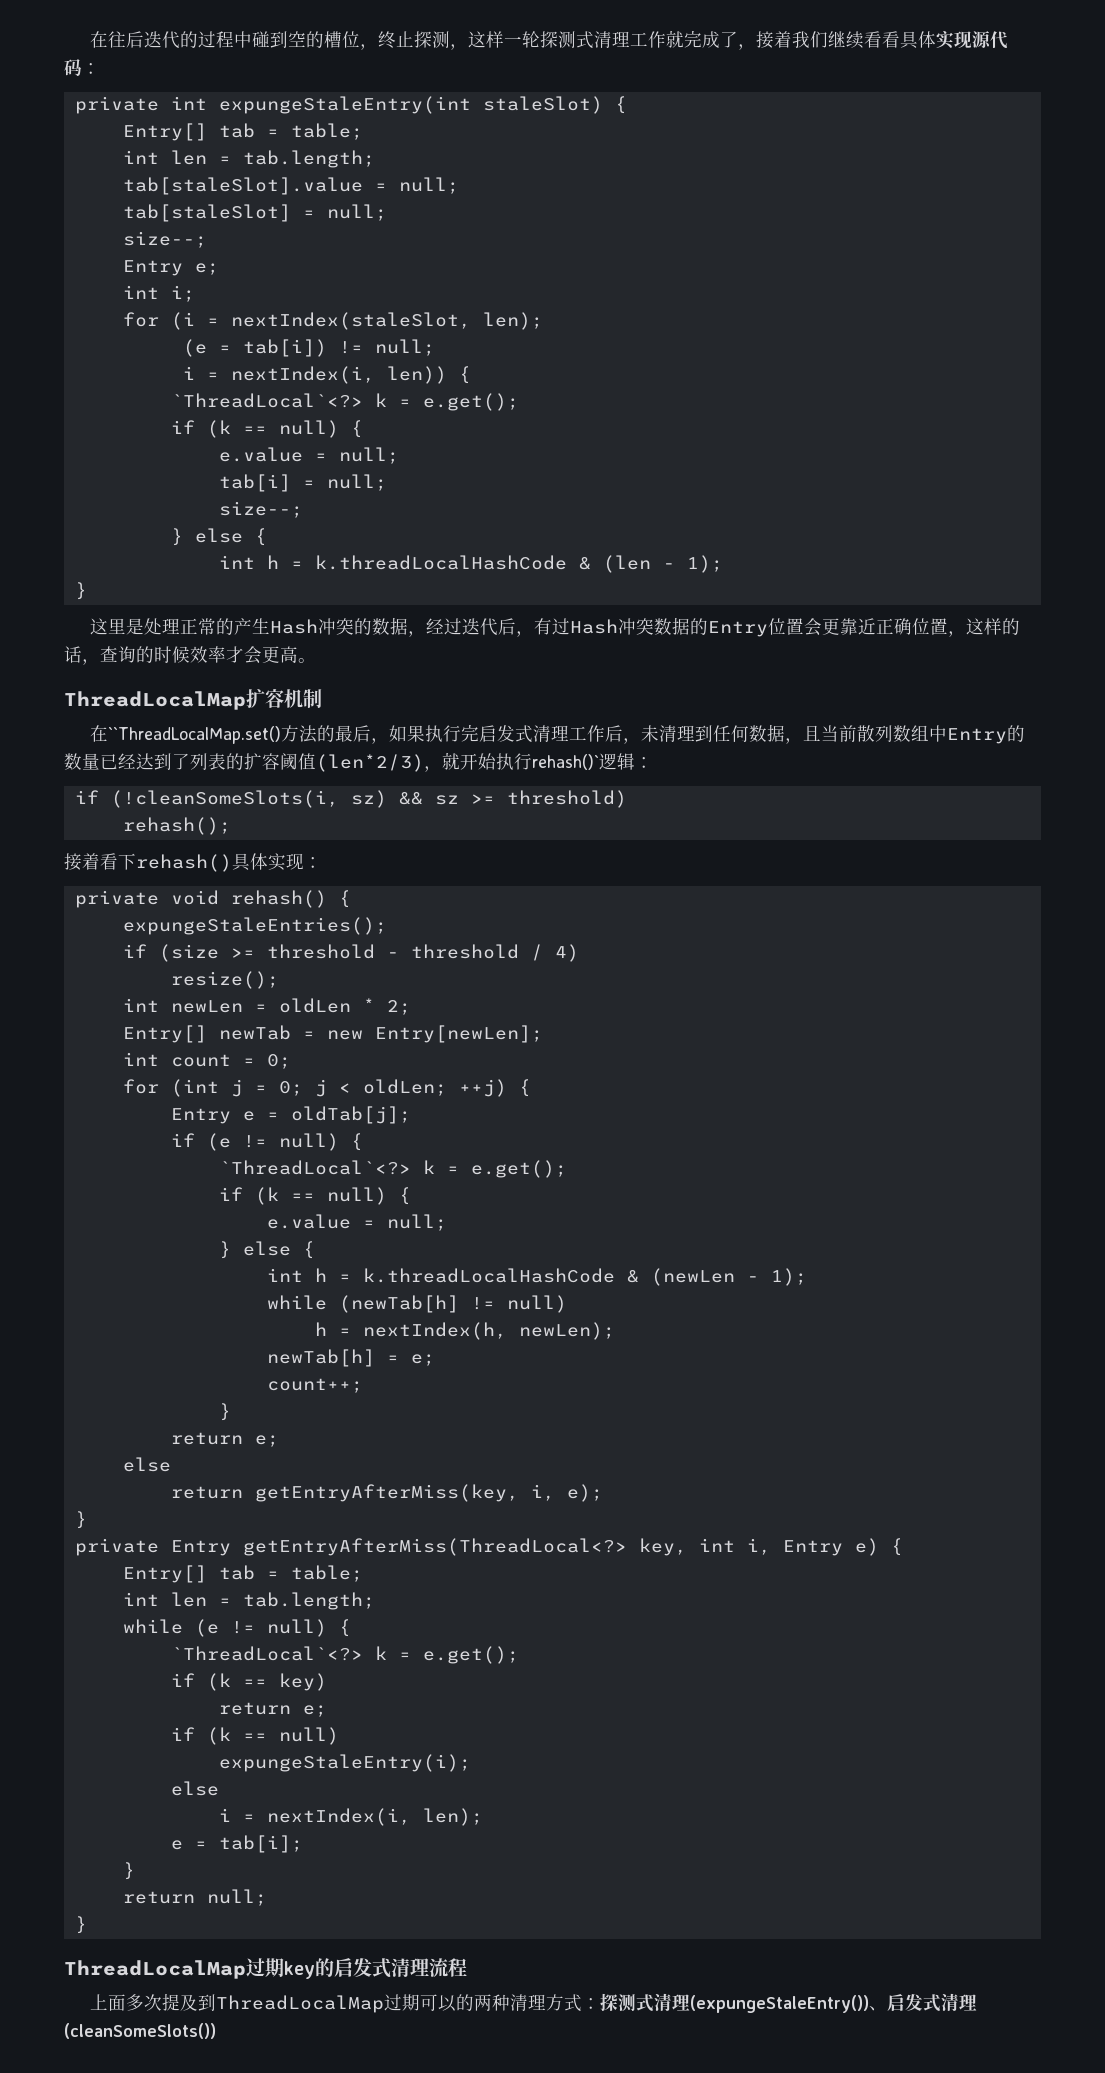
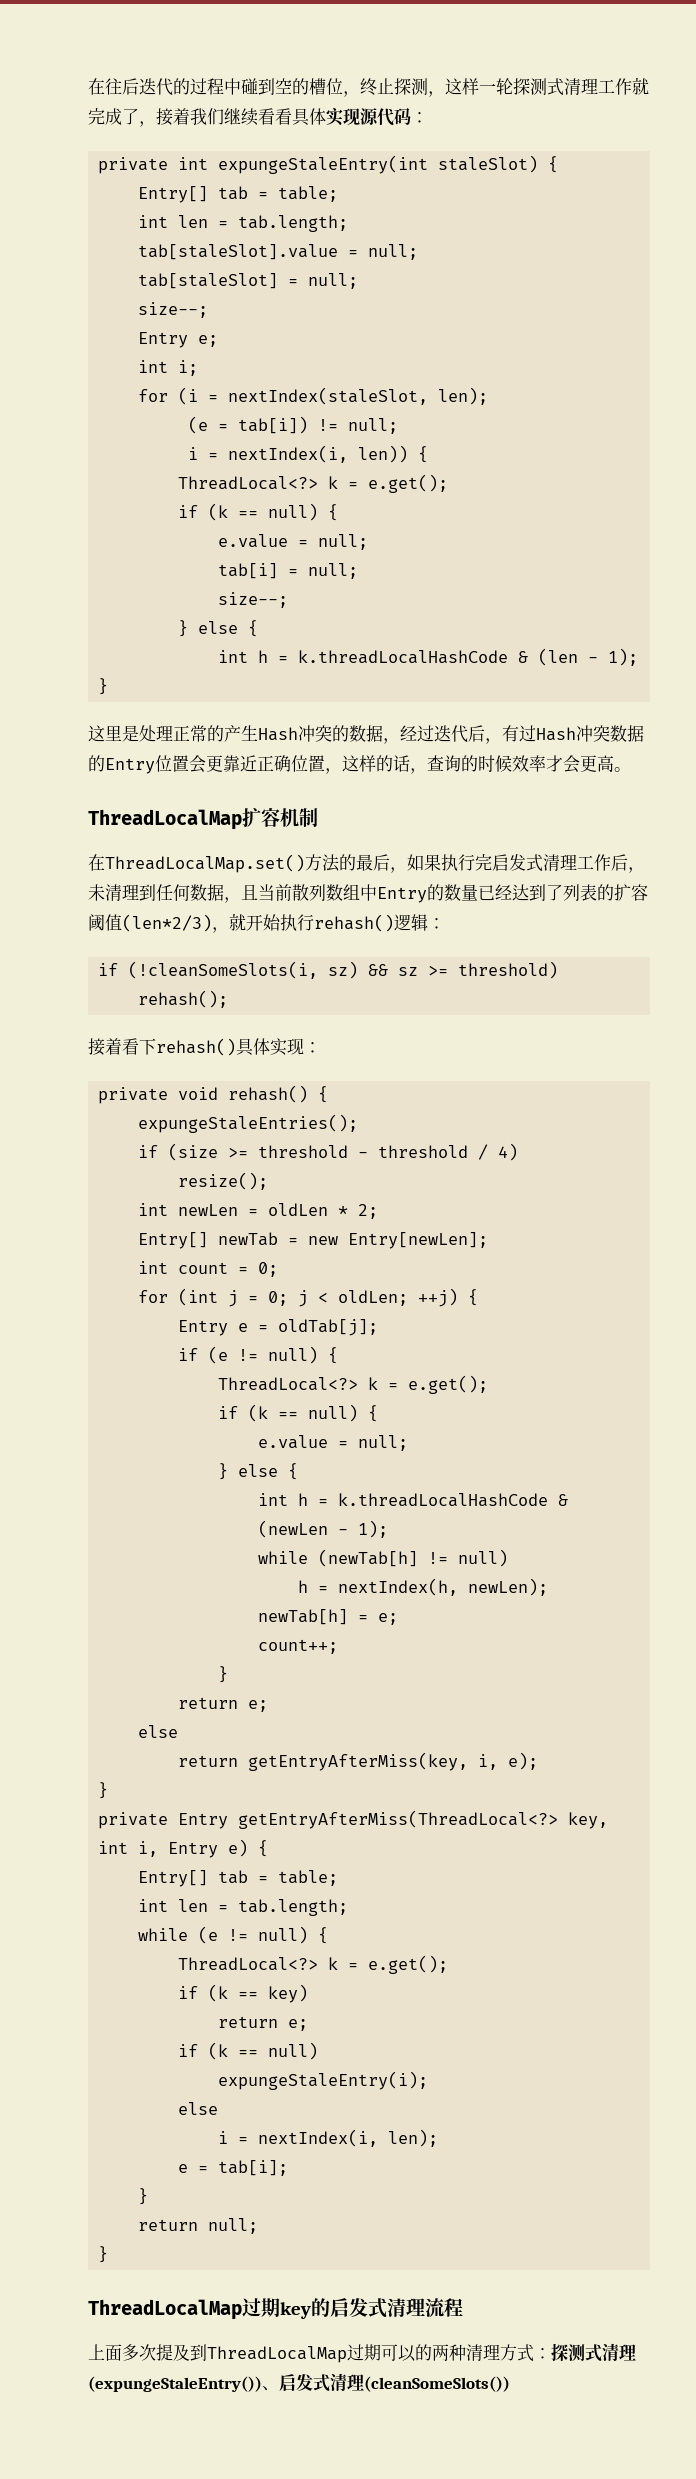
[170,393,363,408] `ThreadLocal`<?> -> [178,476,319,490] ThreadLocal<?>
[108,726,282,744] ``ThreadLocalMap.set() -> [105,854,305,873] ThreadLocalMap.set()
[532,754,599,770] rehash()` -> [314,914,394,932] rehash()
[218,1160,411,1175] `ThreadLocal`<?> -> [218,1377,359,1391] ThreadLocal<?>
[170,1646,363,1661] `ThreadLocal`<?> -> [178,1957,319,1971] ThreadLocal<?>

